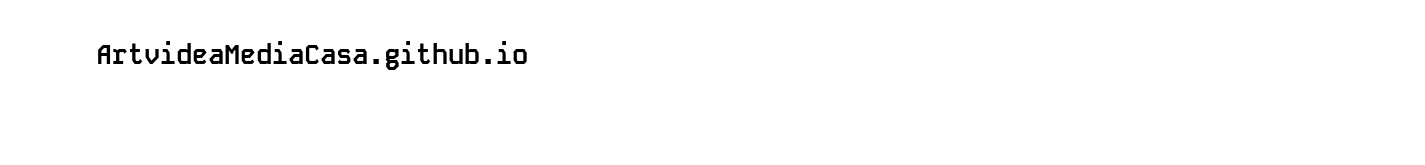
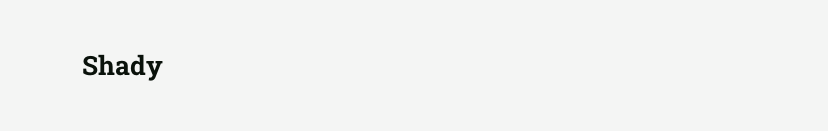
[96,41,528,70] ArtvideaMediaCasa.github.io -> [82,54,163,81] Shady

